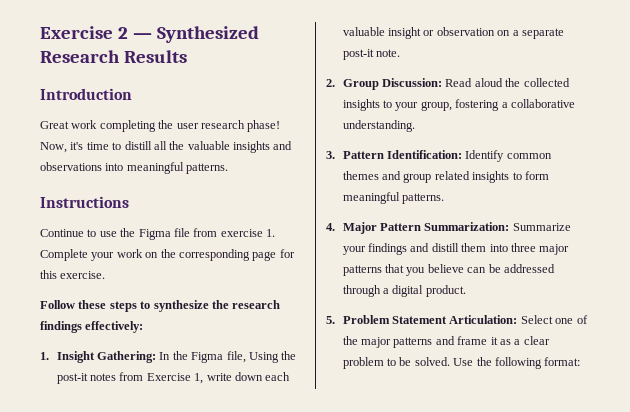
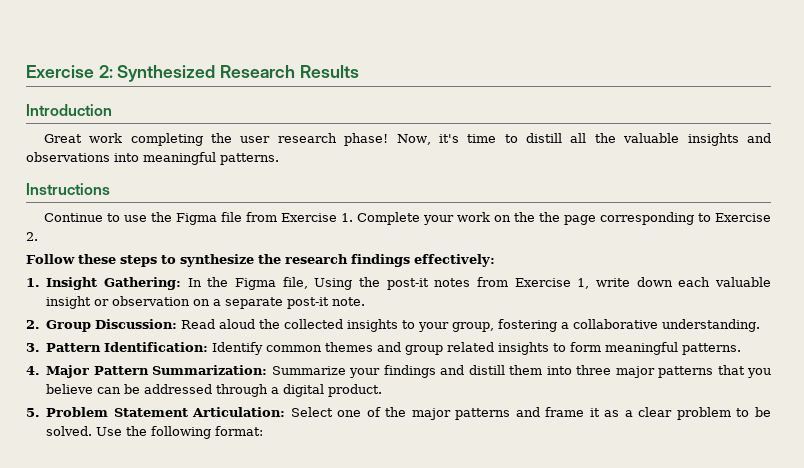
[40,26,152,39] Exercise 2 — -> [26,65,113,78] Exercise 2:
[220,229,263,237] exercise -> [280,213,337,222] Exercise
[178,249,295,261] [40,270,106,279] corresponding page for this exercise. -> [538,212,772,225] [26,232,38,241] the page corresponding to Exercise 2.

